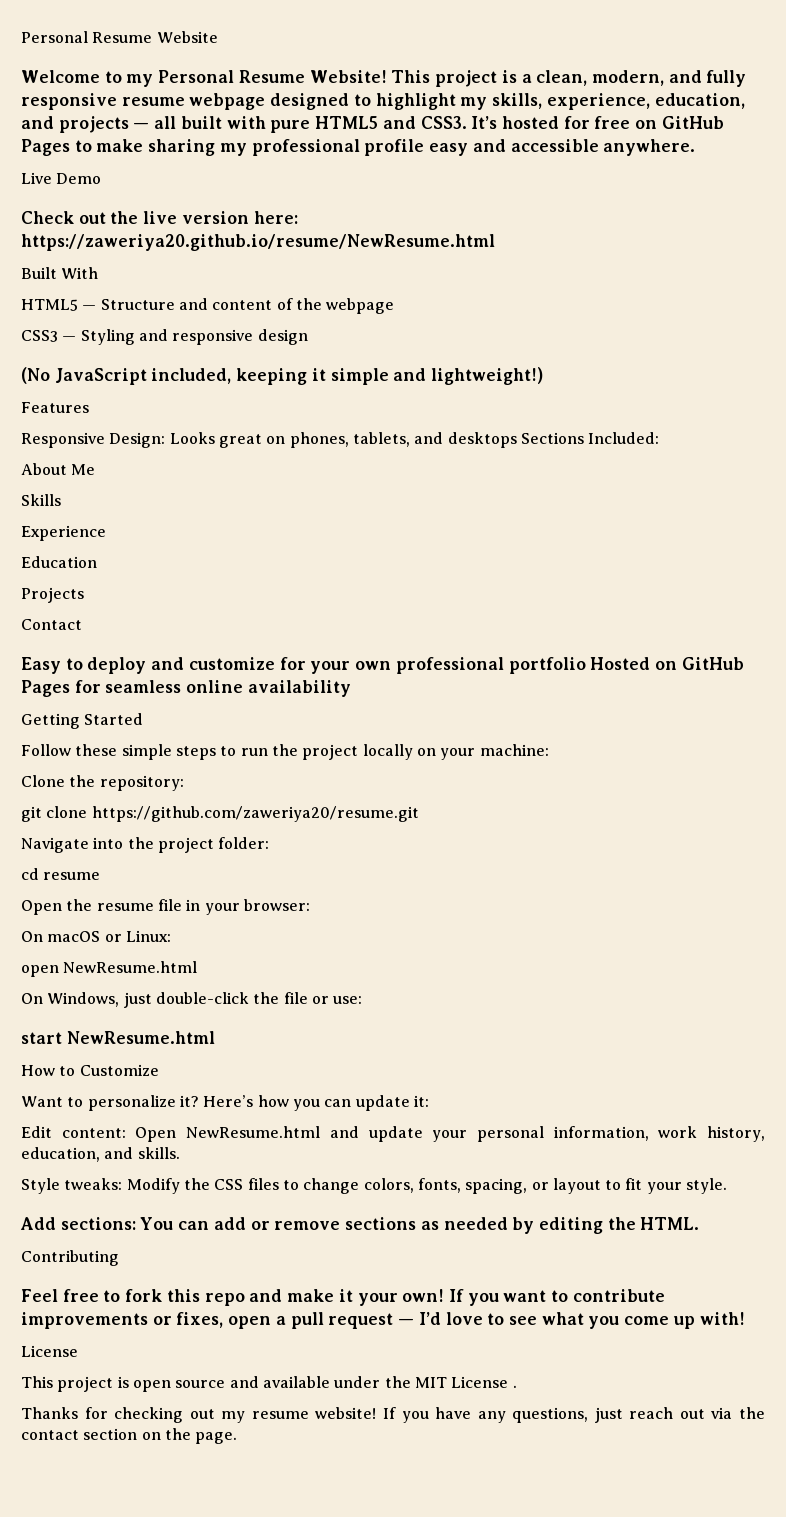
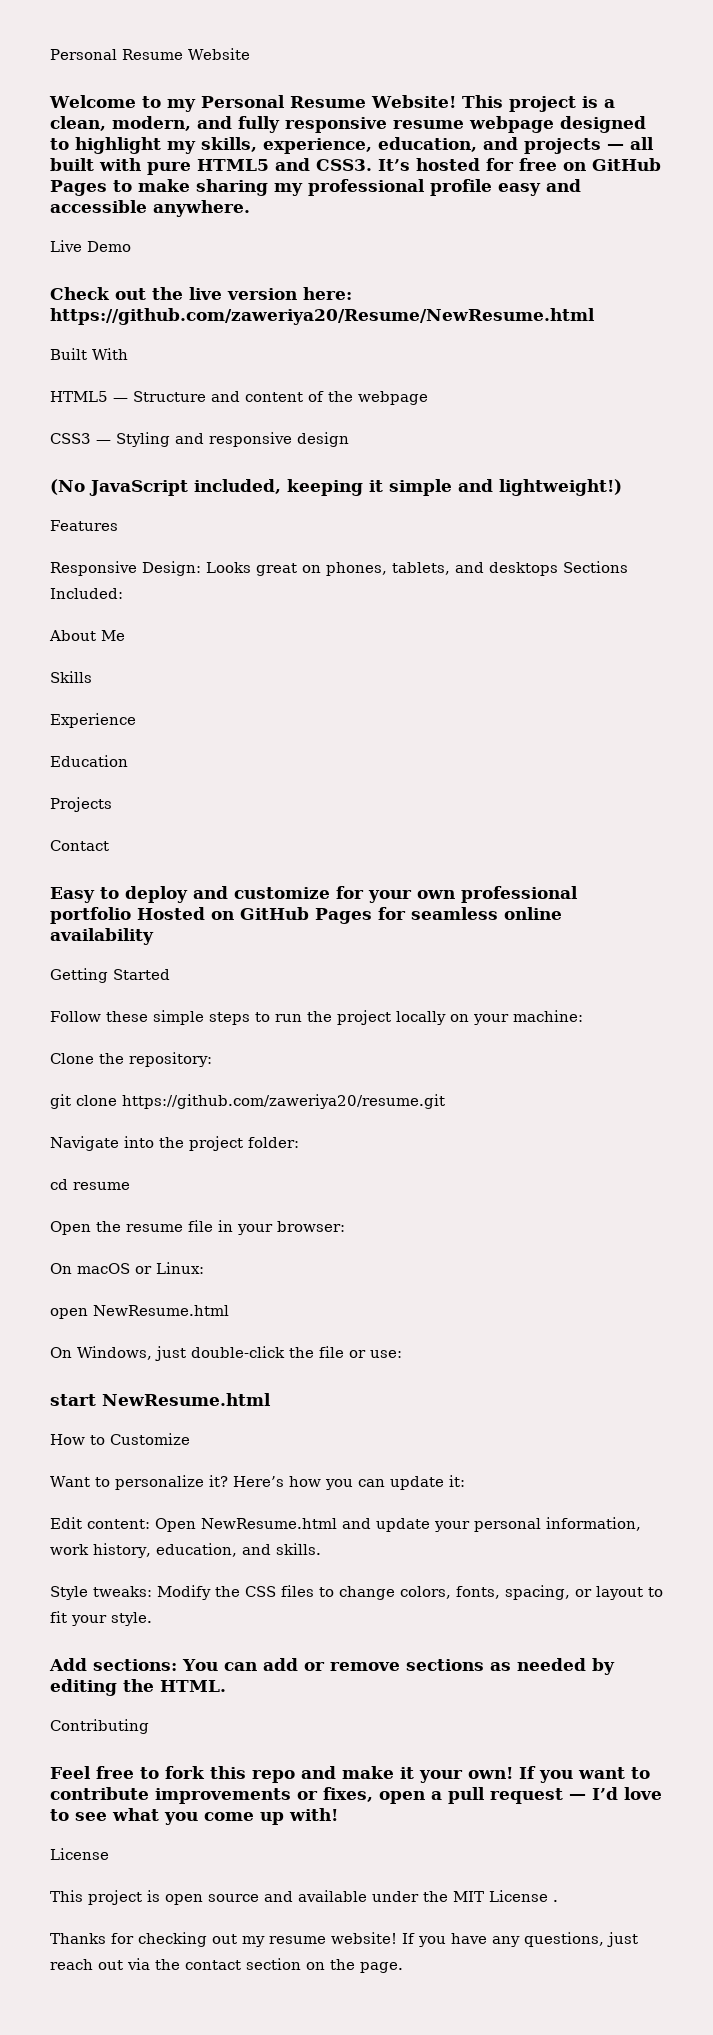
[21,234,495,251] https://zaweriya20.github.io/resume/NewResume.html -> [50,308,595,325] https://github.com/zaweriya20/Resume/NewResume.html

